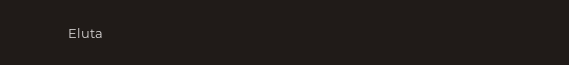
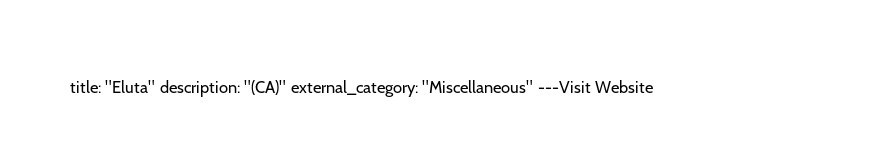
[68,28,103,38] Eluta -> [70,80,654,97] title: "Eluta" description: "(CA)" external_category: "Miscellaneous" ---Visit Website

